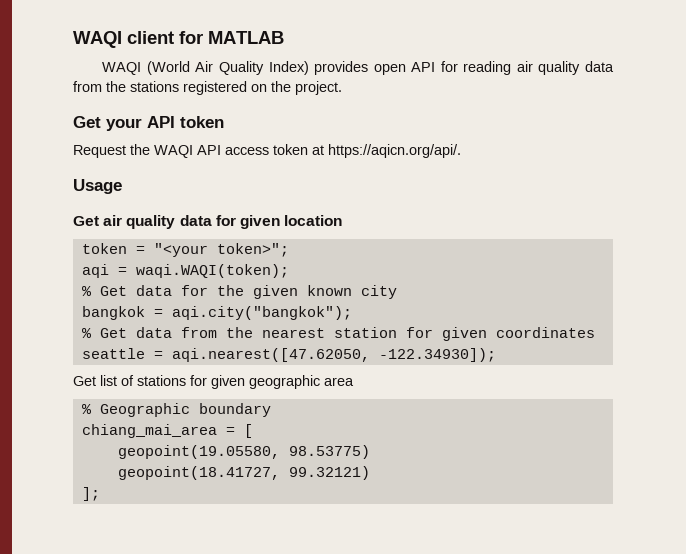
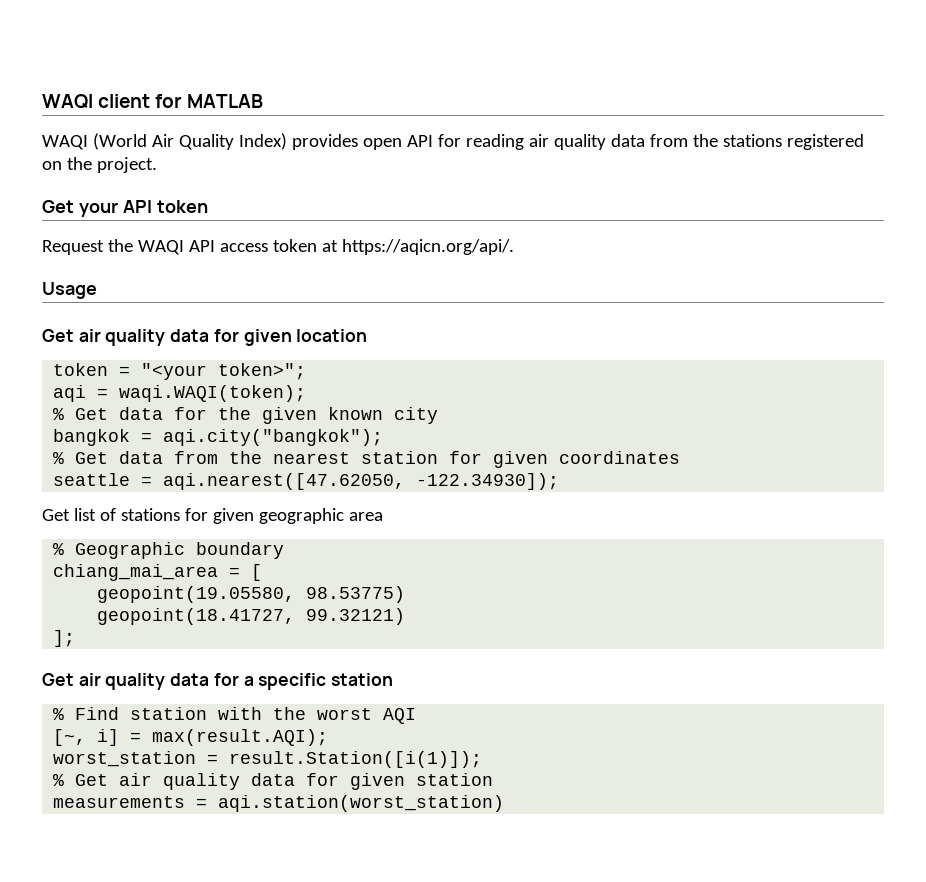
(100, 494) none -> [42,673,394,690] [53,707,417,724] [53,729,329,746] [53,751,483,768] [53,773,494,790] [53,795,505,812] // Get air quality data for a specific station // % Find station with the worst AQI // [~, i] = max(result.AQI); // worst_station = result.Station([i(1)]); // % Get air quality data for given station // measurements = aqi.station(worst_station)

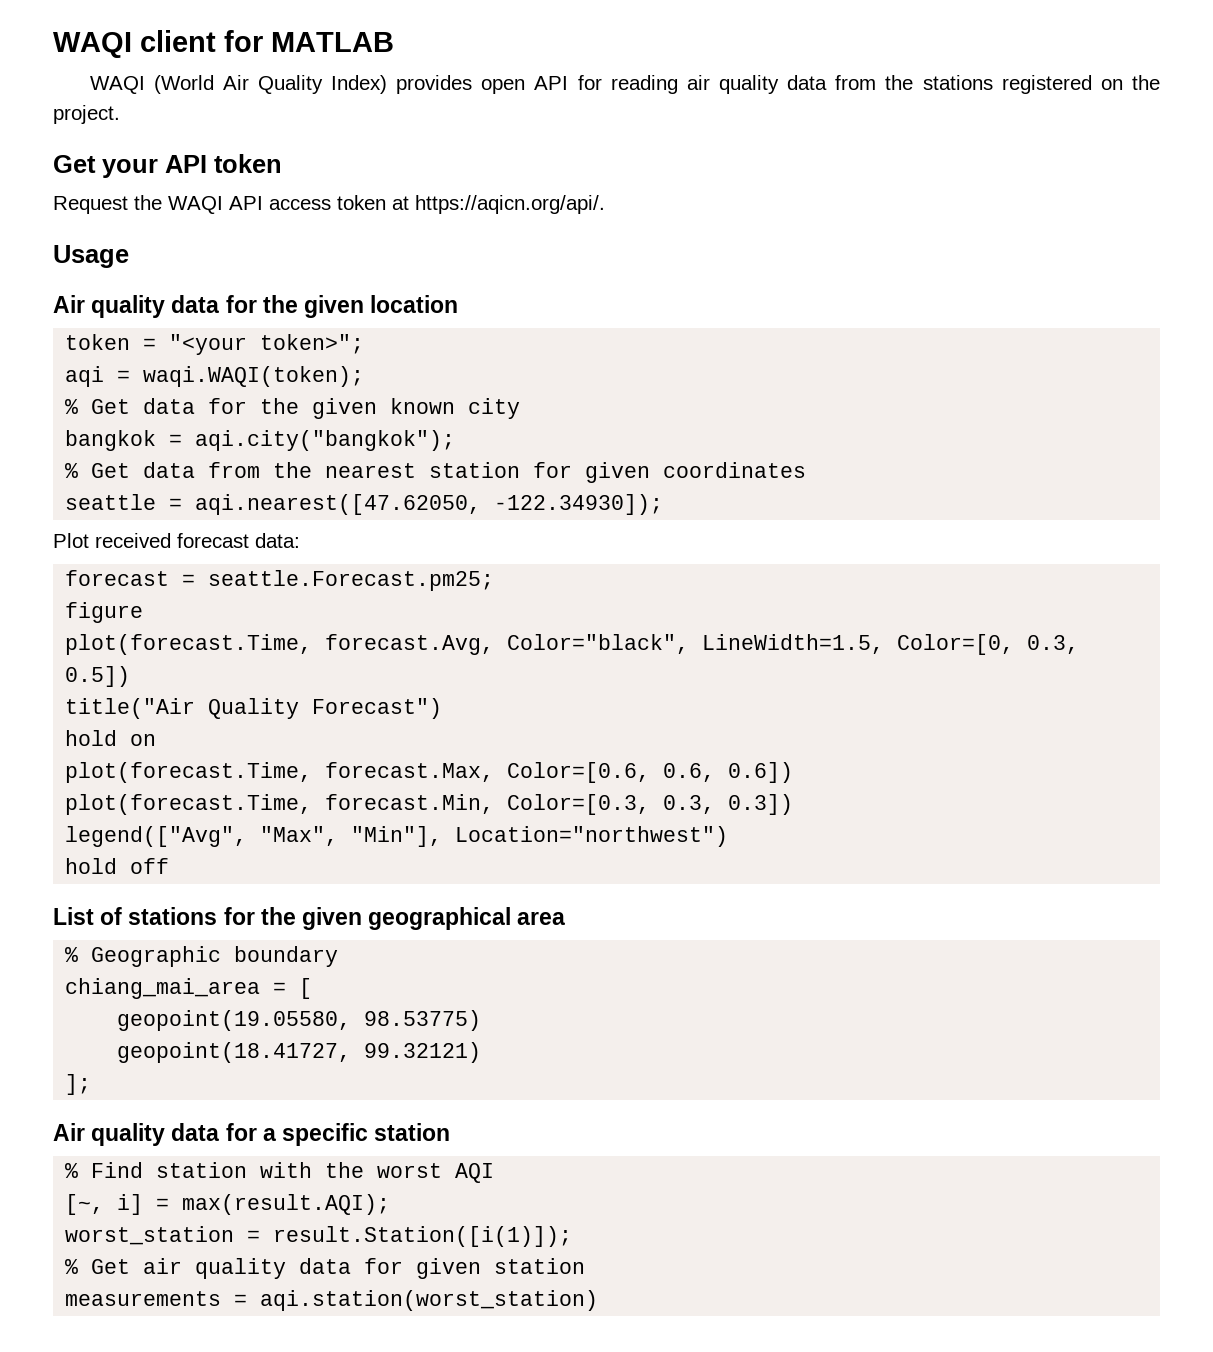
[42,329,239,346] Get air quality data for -> [53,295,298,318] Air quality data for the
[42,508,344,524] Get list of stations for given geographic -> [53,533,300,548] [65,570,495,591] [65,602,144,623] [65,634,1080,655] [65,666,131,687] [65,698,443,719] [65,730,157,746] [65,762,794,783] [65,794,794,815] [65,826,729,847] [65,858,170,874] [53,907,512,930] Plot received forecast data: // forecast = seattle.Forecast.pm25; // figure // plot(forecast.Time, forecast.Avg, Color="black", LineWidth=1.5, Color=[0, 0.3, 0.5]) // title("Air Quality Forecast") // hold on // plot(forecast.Time, forecast.Max, Color=[0.6, 0.6, 0.6]) // plot(forecast.Time, forecast.Min, Color=[0.3, 0.3, 0.3]) // legend(["Avg", "Max", "Min"], Location="northwest") // hold off // List of stations for the given geographical
[42,673,101,686] Get air -> [53,1123,85,1141] Air

